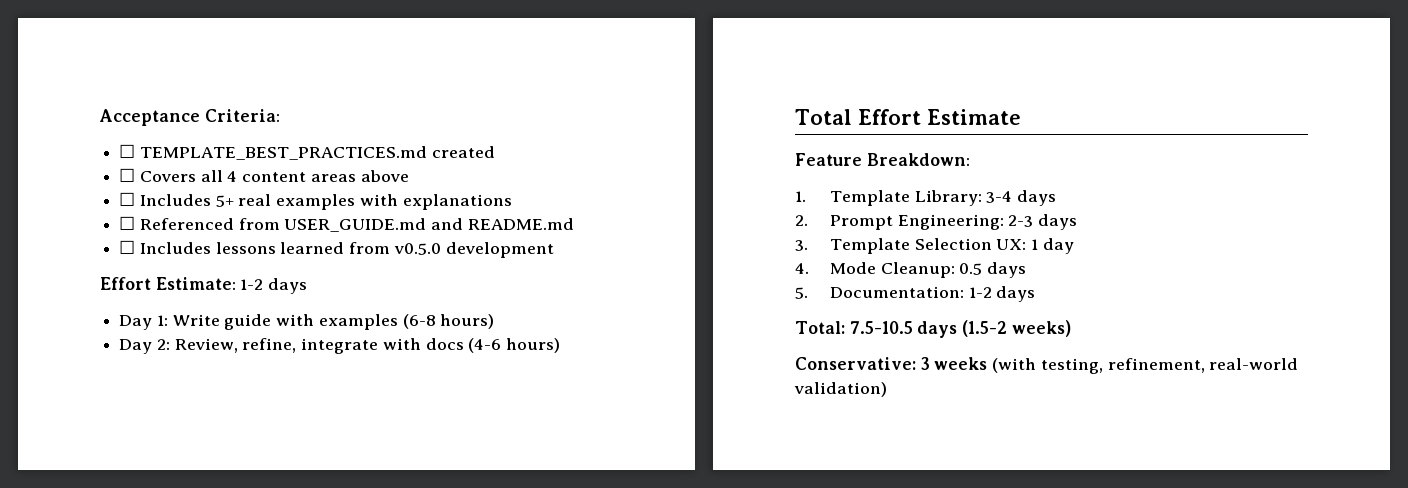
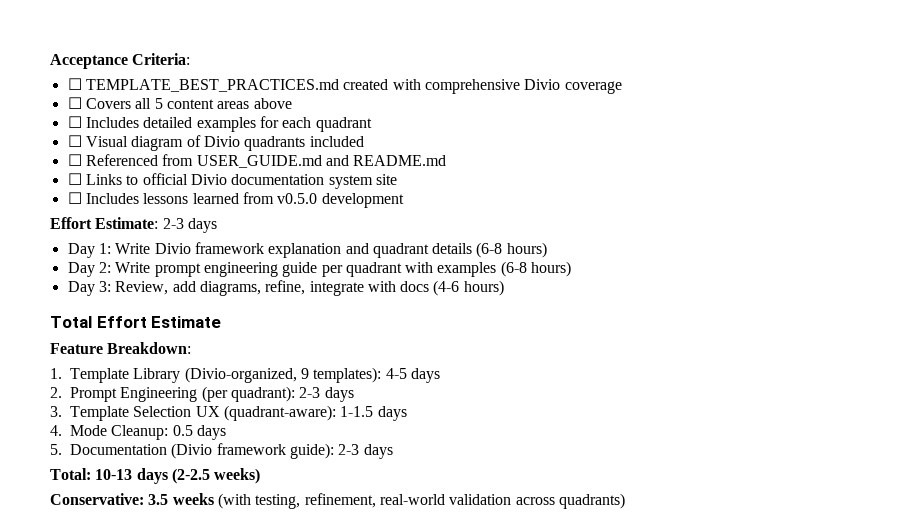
(495, 152) none -> [392,79,622,94] with comprehensive Divio coverage
[227,171,238,182] 4 -> [154,98,163,109] 5
[215,194,512,210] 5+ real examples with explanations -> [143,116,372,132] [67,135,364,151] detailed examples for each quadrant // ☐ Visual diagram of Divio quadrants included
(574, 224) none -> [67,173,397,189] // ☐ Links to official Divio documentation system site
[240,279,264,290] 1-2 -> [162,218,184,229] 2-3
[224,314,272,330] guide -> [154,242,547,258] [67,262,402,277] Divio framework explanation and quadrant details (6-8 hours) // Day 2: Write prompt engineering guide per quadrant
[156,338,238,353] 2: Review, -> [98,281,261,296] 3: Review, add diagrams,
[914,190,1013,206] Library: 3-4 -> [133,367,407,383] Library (Divio-organized, 9 templates): 4-5
[897,214,1004,230] Engineering: -> [120,386,295,402] Engineering (per quadrant):
[996,238,1074,254] UX: 1 day -> [195,405,407,421] UX (quadrant-aware): 1-1.5 days
[829,286,992,298] Documentation: 1-2 -> [70,443,360,459] Documentation (Divio framework guide): 2-3
[849,320,1008,338] 7.5-10.5 days (1.5-2 -> [95,468,210,484] 10-13 days (2-2.5
[920,357,930,370] 3 -> [148,494,169,505] 3.5
[794,382,887,397] validation) -> [449,493,625,509] validation across quadrants)

